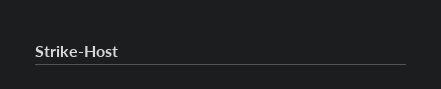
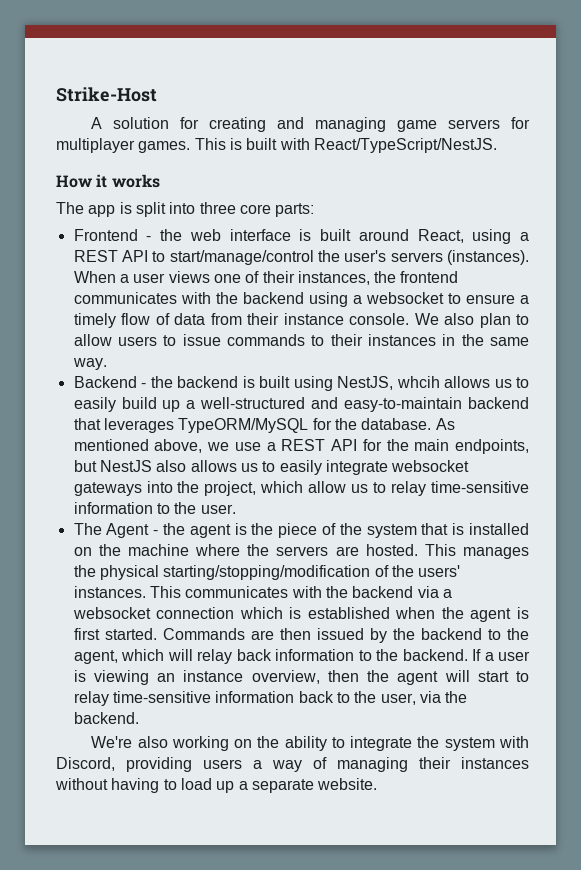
(118, 51) none -> [91,117,530,132] [56,138,497,153] [56,174,160,188] [56,202,315,217] [73,229,529,244] [73,250,529,265] [73,271,459,285] [73,292,529,307] [73,313,529,328] [73,334,529,346] [72,358,107,370] [73,376,529,391] [73,397,529,412] [73,418,455,433] [73,439,529,454] [73,460,470,475] [73,481,529,496] [73,502,236,514] [73,523,530,538] [73,544,529,559] [73,565,461,580] [73,586,452,598] [72,607,529,622] [73,628,530,643] [73,649,530,664] [73,670,529,685] [73,691,468,706] [73,712,139,724] [91,736,529,751] [56,757,529,772] [55,778,378,793] // A solution for creating and managing game servers for multiplayer games. This is built with React/TypeScript/NestJS. // How it works // The app is split into three core parts: // Frontend - the web interface is built around React, using a REST API to start/manage/control the user's servers (instances). When a user views one of their instances, the frontend communicates with the backend using a websocket to ensure a timely flow of data from their instance console. We also plan to allow users to issue commands to their instances in the same way. // Backend - the backend is built using NestJS, whcih allows us to easily build up a well-structured and easy-to-maintain backend that leverages TypeORM/MySQL for the database. As mentioned above, we use a REST API for the main endpoints, but NestJS also allows us to easily integrate websocket gateways into the project, which allow us to relay time-sensitive information to the user. // The Agent - the agent is the piece of the system that is installed on the machine where the servers are hosted. This manages the physical starting/stopping/modification of the users' instances. This communicates with the backend via a websocket connection which is established when the agent is first started. Commands are then issued by the backend to the agent, which will relay back information to the backend. If a user is viewing an instance overview, then the agent will start to relay time-sensitive information back to the user, via the backend. // We're also working on the ability to integrate the system with Discord, providing users a way of managing their instances without having to load up a separate website.

